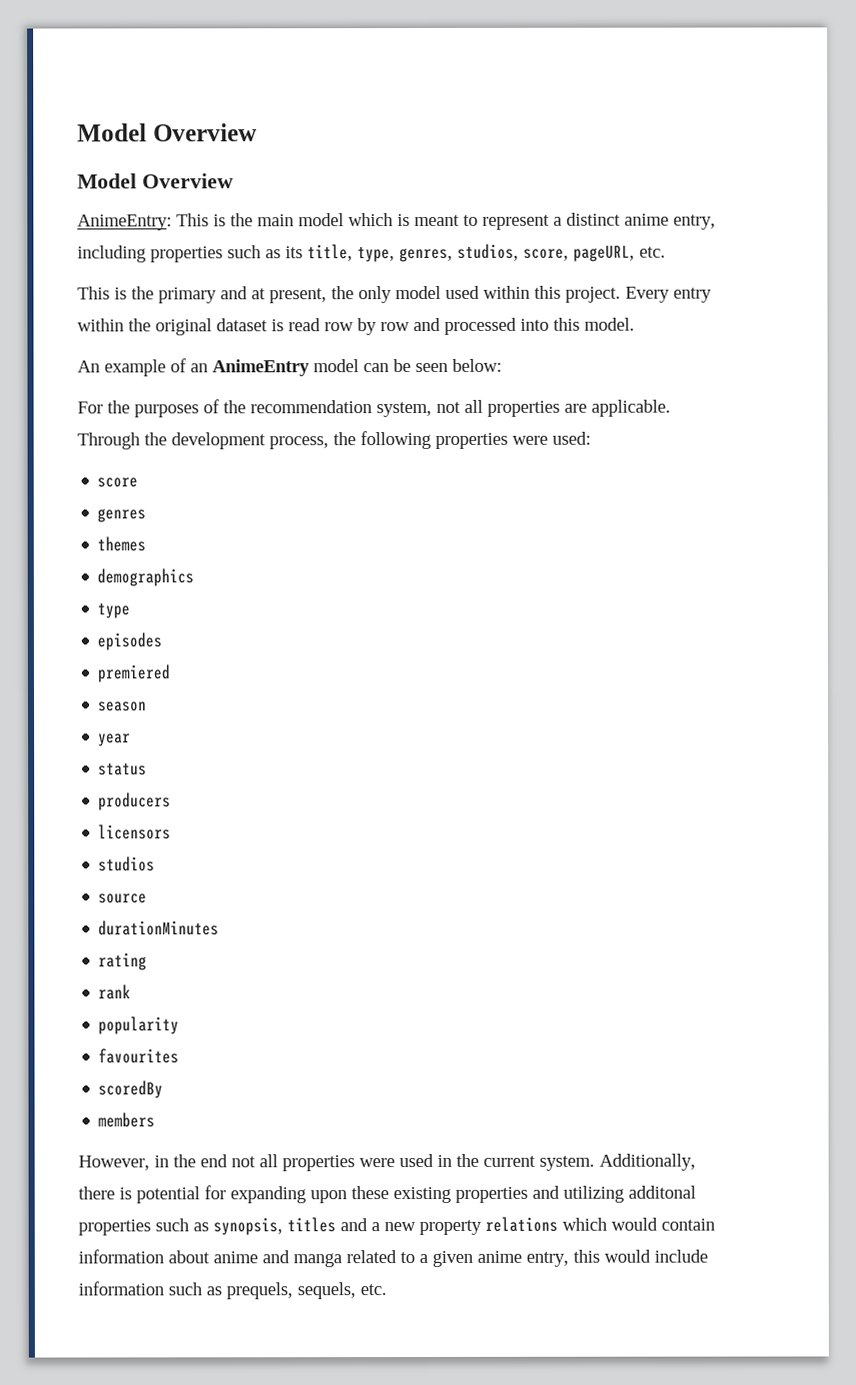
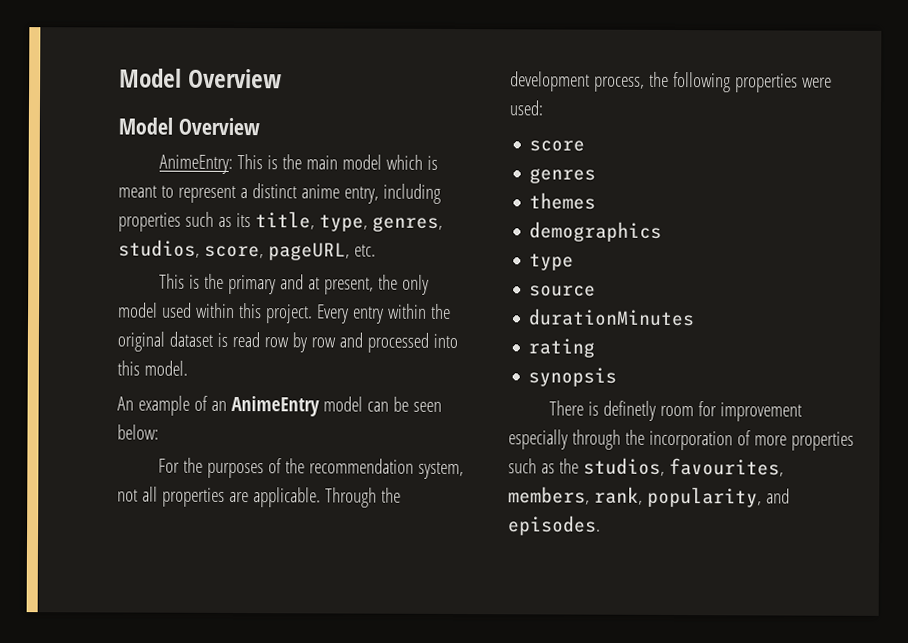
[97,632,163,651] [97,664,171,683] [98,701,148,712] [98,733,132,747] [98,763,148,776] [98,792,172,811] [98,824,172,840] [98,856,156,872] [98,893,148,904] [98,920,220,936] [98,952,148,971] [98,984,132,1000] [98,1016,180,1035] [98,1048,180,1064] [98,1080,164,1099] [98,1112,156,1128] [78,1153,696,1172] [78,1185,696,1204] [78,1216,715,1236] [78,1249,708,1268] [78,1281,387,1300] episodes // premiered // season // year // status // producers // licensors // studios // source // durationMinutes // rating // rank // popularity // favourites // scoredBy // members // However, in the end not all properties were used in the current system. Additionally, there is potential for expanding upon these existing properties and utilizing additonal properties such as synopsis, titles and a new property relations which would contain information about anime and manga related to a given anime entry, this would include information such as prequels, sequels, etc. -> [529,285,597,297] [528,308,696,327] [528,338,596,358] [528,367,618,387] [548,400,802,422] [508,429,854,451] [508,457,784,477] [508,486,790,508] [508,515,601,536] source // durationMinutes // rating // synopsis // There is definetly room for improvement especially through the incorporation of more properties such as the studios, favourites, members, rank, popularity, and episodes.

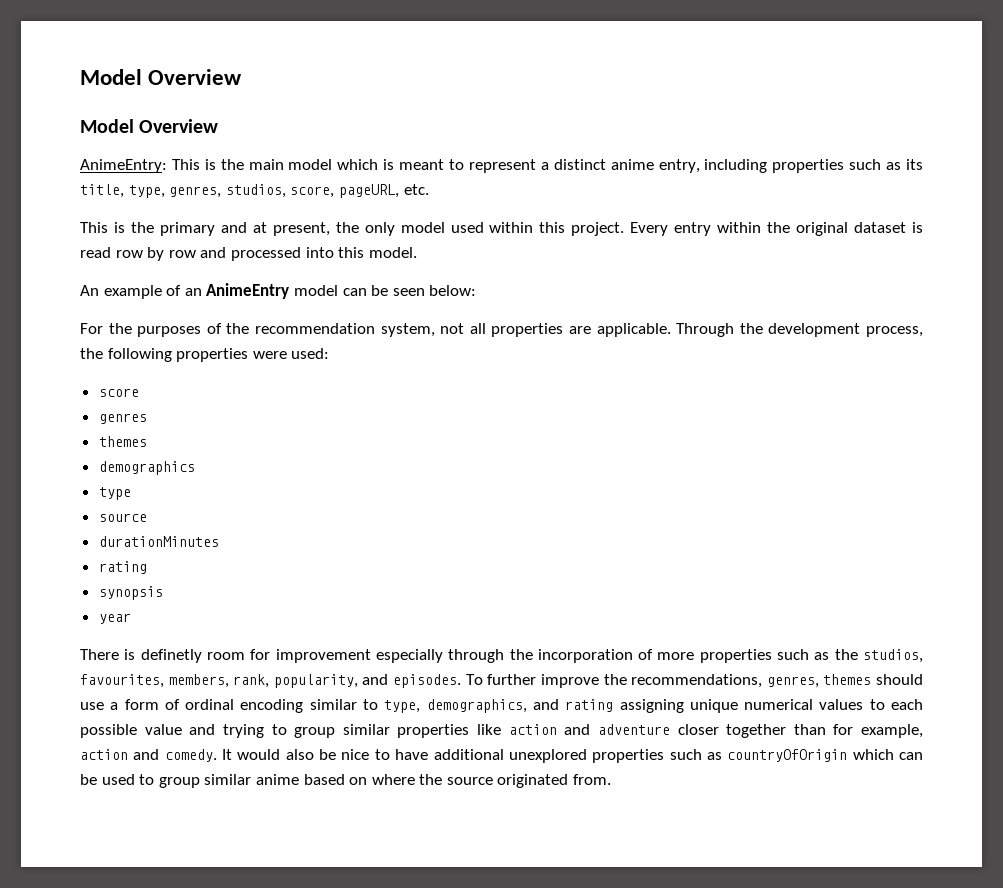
(618, 377) none -> [98,613,131,624] // year
(601, 525) none -> [465,674,923,688] [80,699,923,713] [80,724,923,738] [80,749,924,763] [80,774,612,788] To further improve the recommendations, genres, themes should use a form of ordinal encoding similar to type, demographics, and rating assigning unique numerical values to each possible value and trying to group similar properties like action and adventure closer together than for example, action and comedy. It would also be nice to have additional unexplored properties such as countryOfOrigin which can be used to group similar anime based on where the source originated from.

